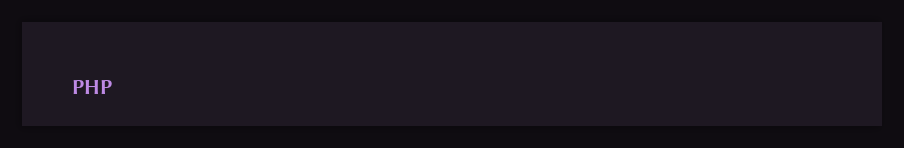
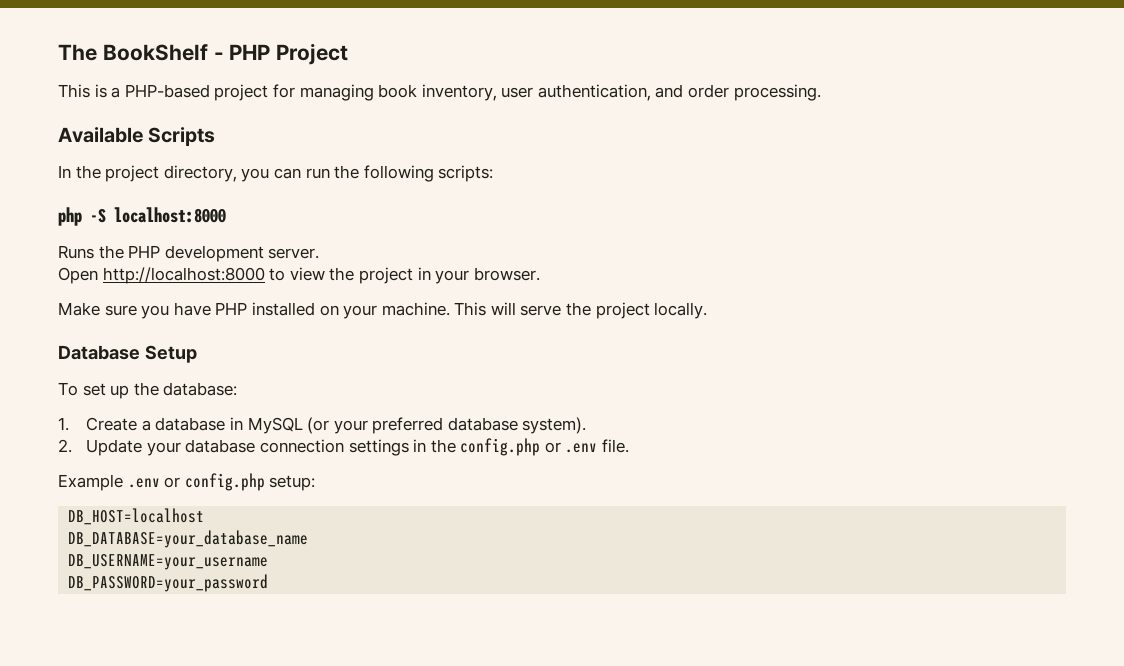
[72,80,112,94] PHP -> [58,43,349,65] [58,84,821,101] [58,127,216,146] [58,165,494,182] [58,207,226,226] [58,245,320,262] [58,267,540,284] [58,302,708,319] [58,345,197,363] [58,382,238,399] [58,417,587,434] [58,438,630,456] [58,473,316,491] [68,508,205,525] [68,530,309,548] [68,554,269,570] [68,574,269,592] The BookShelf - PHP Project // This is a PHP-based project for managing book inventory, user authentication, and order processing. // Available Scripts // In the project directory, you can run the following scripts: // php -S localhost:8000 // Runs the PHP development server. // Open http://localhost:8000 to view the project in your browser. // Make sure you have PHP installed on your machine. This will serve the project locally. // Database Setup // To set up the database: // 1. Create a database in MySQL (or your preferred database system). // 2. Update your database connection settings in the config.php or .env file. // Example .env or config.php setup: // DB_HOST=localhost // DB_DATABASE=your_database_name // DB_USERNAME=your_username // DB_PASSWORD=your_password

